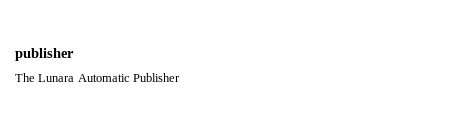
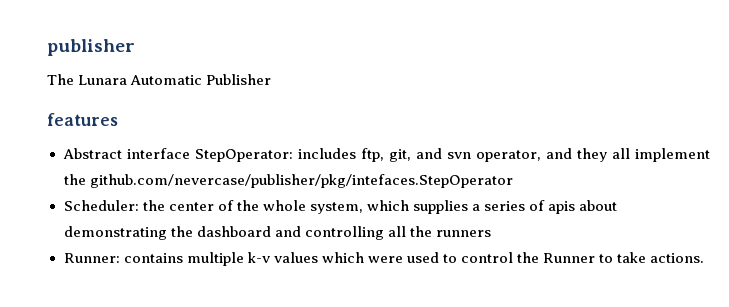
(181, 77) none -> [47,113,118,126] [62,148,710,162] [63,174,513,188] [63,200,618,214] [63,226,491,240] [63,252,705,266] // features // Abstract interface StepOperator: includes ftp, git, and svn operator, and they all implement the github.com/nevercase/publisher/pkg/intefaces.StepOperator // Scheduler: the center of the whole system, which supplies a series of apis about demonstrating the dashboard and controlling all the runners // Runner: contains multiple k-v values which were used to control the Runner to take actions.

